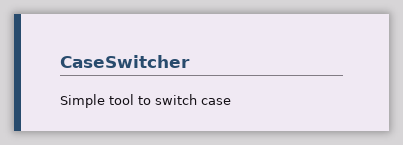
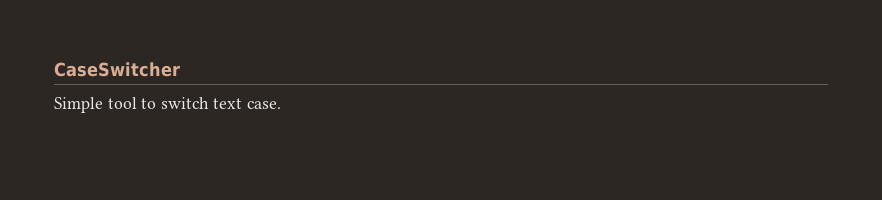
[201,98,231,105] case -> [212,98,281,109] text case.

